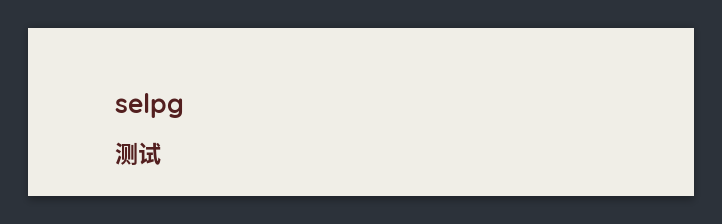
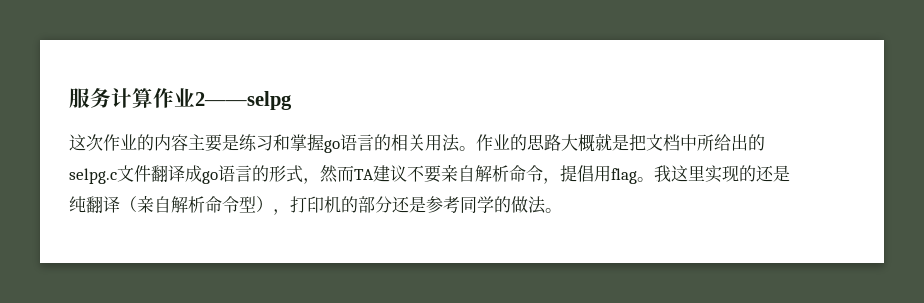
[115,93,184,118] [115,142,161,165] selpg // 测试 -> [69,88,292,110] [69,133,765,153] [69,164,790,184] [69,195,562,215] 服务计算作业2——selpg // 这次作业的内容主要是练习和掌握go语言的相关用法。作业的思路大概就是把文档中所给出的selpg.c文件翻译成go语言的形式，然而TA建议不要亲自解析命令，提倡用flag。我这里实现的还是纯翻译（亲自解析命令型），打印机的部分还是参考同学的做法。

